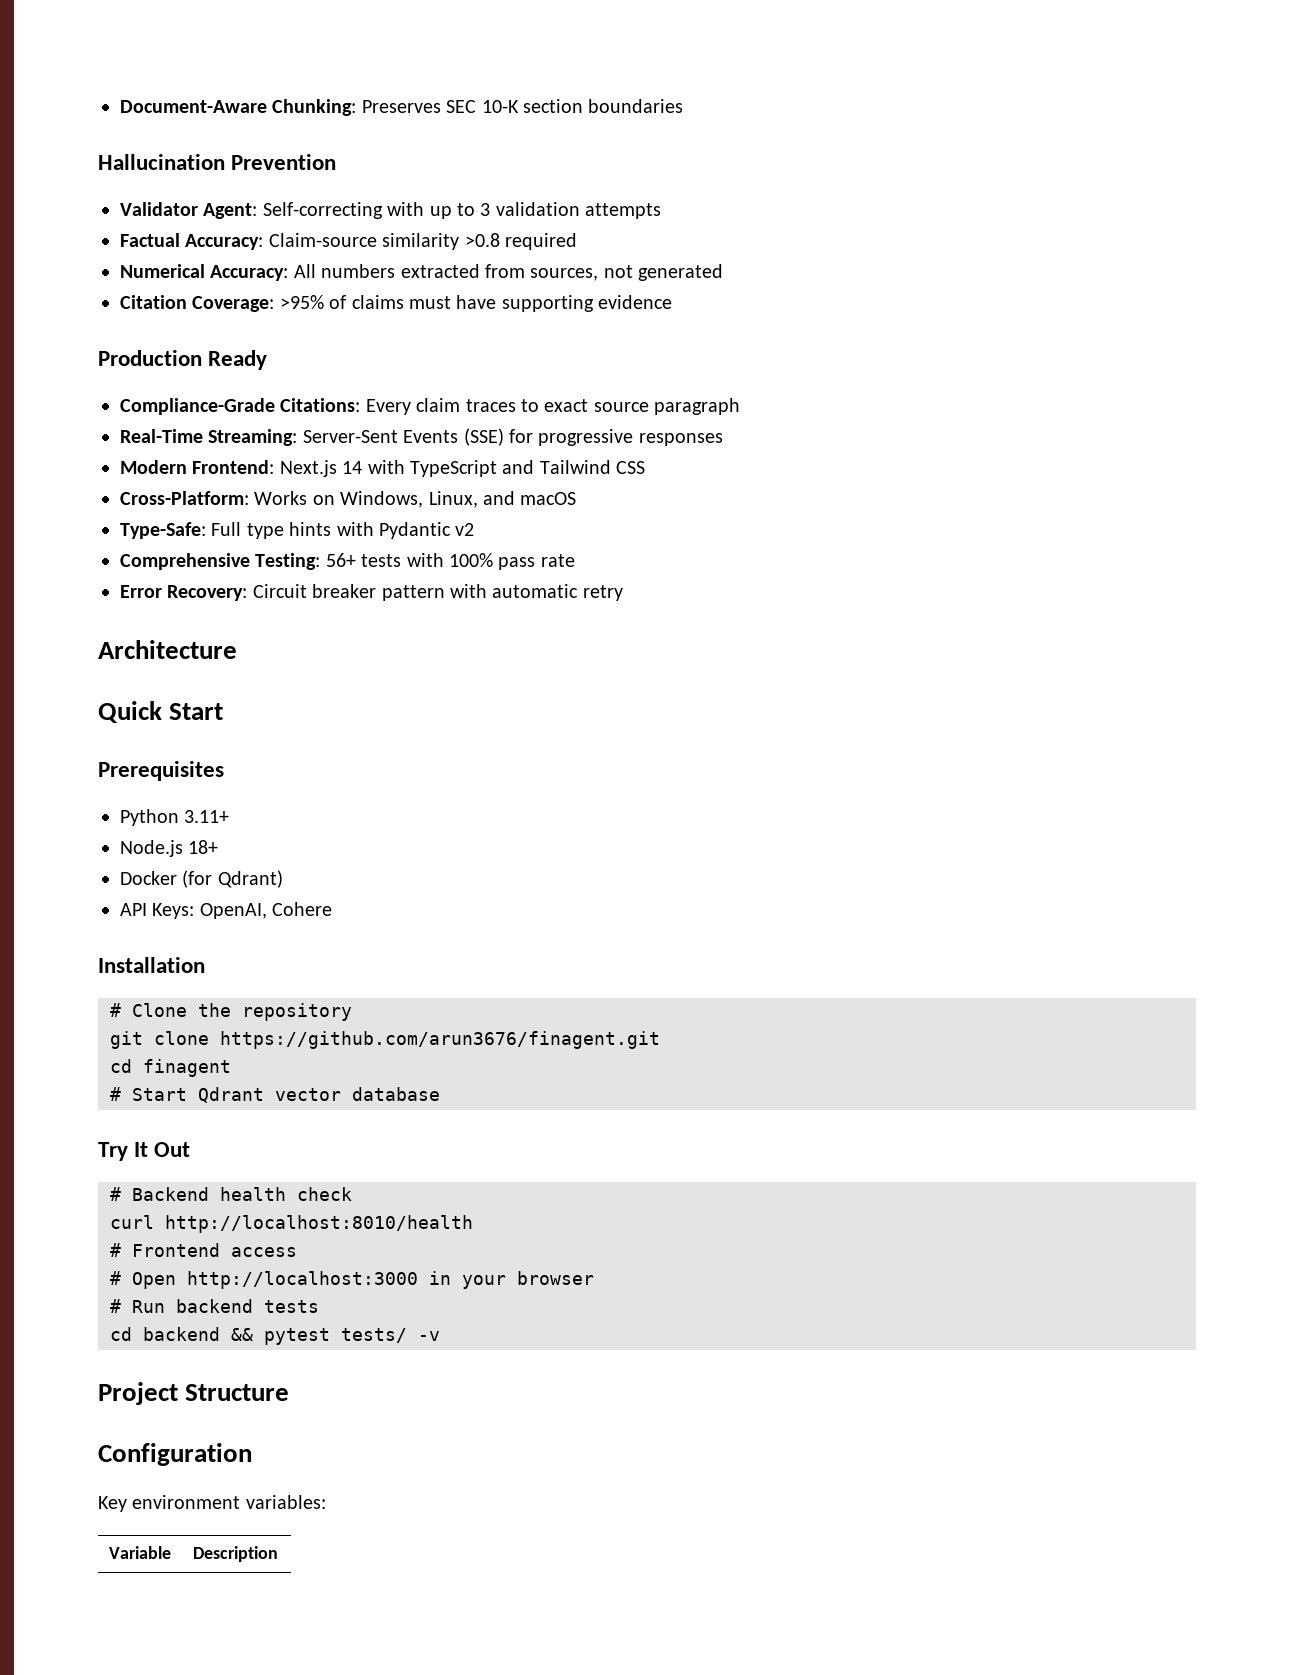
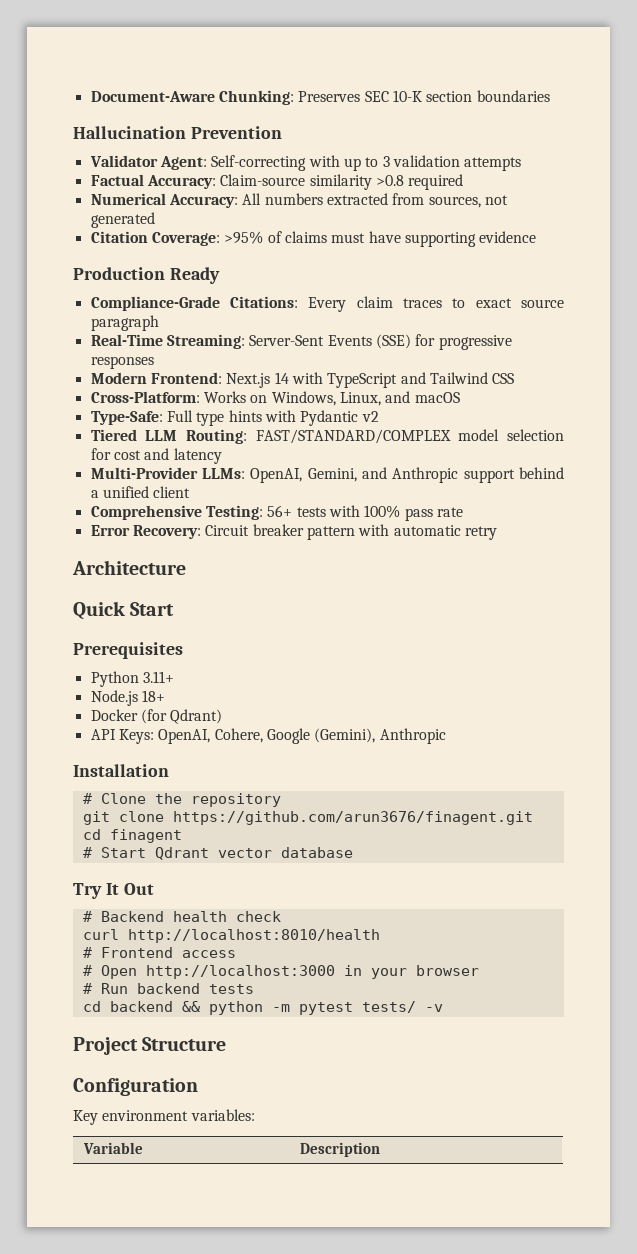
(475, 529) none -> [90,429,564,444] [90,448,222,464] [90,467,564,483] [90,486,191,498] // Tiered LLM Routing: FAST/STANDARD/COMPLEX model selection for cost and latency // Multi-Provider LLMs: OpenAI, Gemini, and Anthropic support behind a unified client
[272,902,333,916] Cohere -> [214,728,446,744] Cohere, Google (Gemini), Anthropic
(253, 1334) none -> [208,1001,290,1015] python -m

